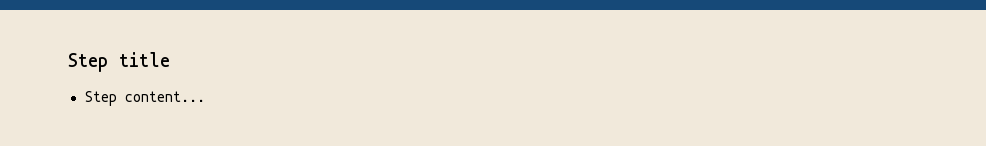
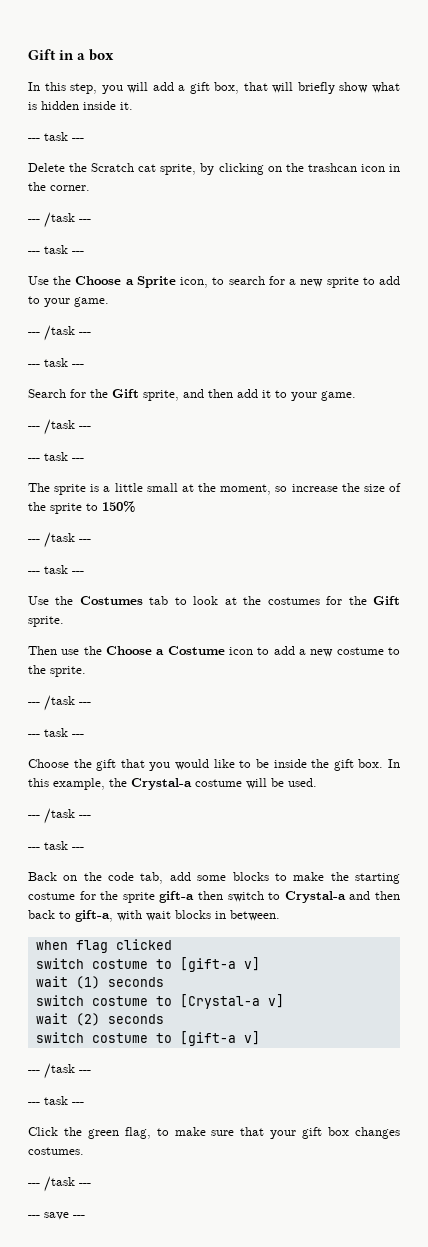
[68,52,170,72] [84,91,205,106] Step title // Step content... -> [28,49,115,61] [28,82,401,94] [28,101,133,110] [28,132,84,141] [28,163,400,175] [28,182,90,191] [28,212,91,228] [28,245,84,254] [28,276,400,288] [28,296,109,307] [28,325,91,341] [28,358,84,367] [28,389,356,401] [28,419,91,435] [28,452,84,461] [28,483,401,495] [28,501,135,514] [28,532,91,548] [28,565,84,574] [28,596,401,605] [28,616,64,627] [28,646,400,657] [28,665,86,677] [28,695,91,711] [28,728,84,737] [28,759,401,771] [28,778,317,790] [28,808,91,824] [28,841,84,850] [28,872,401,884] [28,891,400,903] [28,910,280,922] [35,939,172,953] [35,957,260,972] [35,976,164,989] [35,994,284,1009] [35,1013,164,1026] [35,1031,260,1046] [28,1063,91,1079] [28,1096,84,1105] [28,1127,401,1139] [28,1147,84,1155] [28,1176,91,1192] [28,1212,85,1220] Gift in a box // In this step, you will add a gift box, that will briefly show what is hidden inside it. // --- task --- // Delete the Scratch cat sprite, by clicking on the trashcan icon in the corner. // --- /task --- // --- task --- // Use the Choose a Sprite icon, to search for a new sprite to add to your game. // --- /task --- // --- task --- // Search for the Gift sprite, and then add it to your game. // --- /task --- // --- task --- // The sprite is a little small at the moment, so increase the size of the sprite to 150% // --- /task --- // --- task --- // Use the Costumes tab to look at the costumes for the Gift sprite. // Then use the Choose a Costume icon to add a new costume to the sprite. // --- /task --- // --- task --- // Choose the gift that you would like to be inside the gift box. In this example, the Crystal-a costume will be used. // --- /task --- // --- task --- // Back on the code tab, add some blocks to make the starting costume for the sprite gift-a then switch to Crystal-a and then back to gift-a, with wait blocks in between. // when flag clicked // switch costume to [gift-a v] // wait (1) seconds // switch costume to [Crystal-a v] // wait (2) seconds // switch costume to [gift-a v] // --- /task --- // --- task --- // Click the green flag, to make sure that your gift box changes costumes. // --- /task --- // --- save ---

